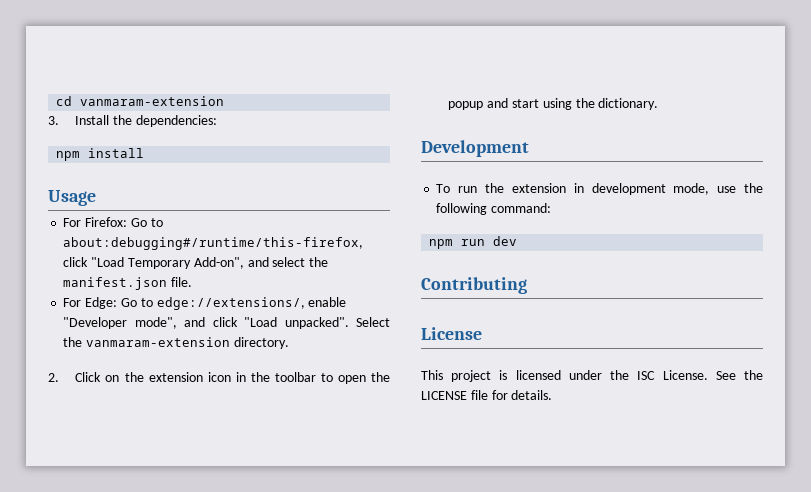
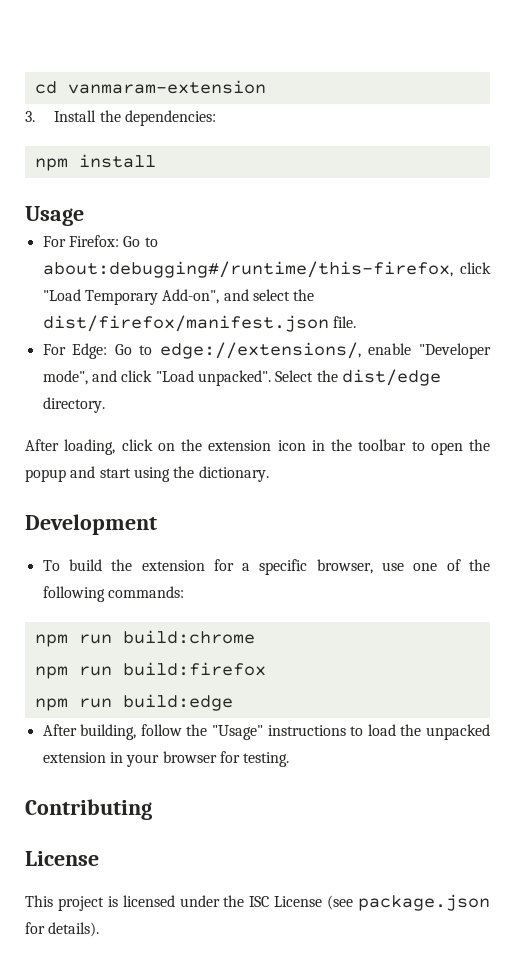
[63,277,168,290] manifest.json -> [42,315,329,332] dist/firefox/manifest.json
[86,337,231,347] vanmaram-extension -> [341,369,441,386] dist/edge
[48,372,102,382] 2. Click -> [25,439,153,455] After loading, click
[458,183,737,195] run the extension in development mode, use -> [68,559,461,575] build the extension for a specific browser, use one of
[491,203,552,213] [429,236,518,249] command: // npm run dev -> [107,586,184,598] [34,630,255,647] [34,662,266,679] [34,694,233,711] [42,724,491,740] [42,751,290,767] commands: // npm run build:chrome // npm run build:firefox // npm run build:edge // After building, follow the "Usage" instructions to load the unpacked extension in your browser for testing.
[662,370,763,380] [421,390,553,400] License. See the LICENSE file for details. -> [274,894,490,911] [25,922,100,937] License (see package.json for details).

